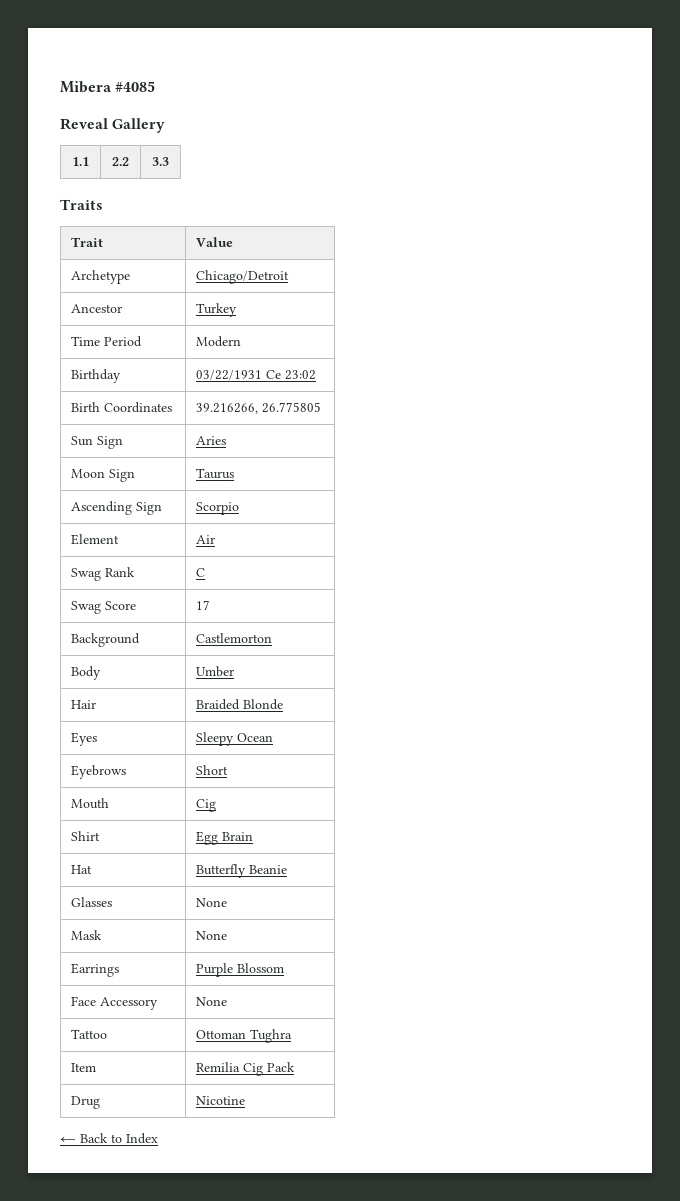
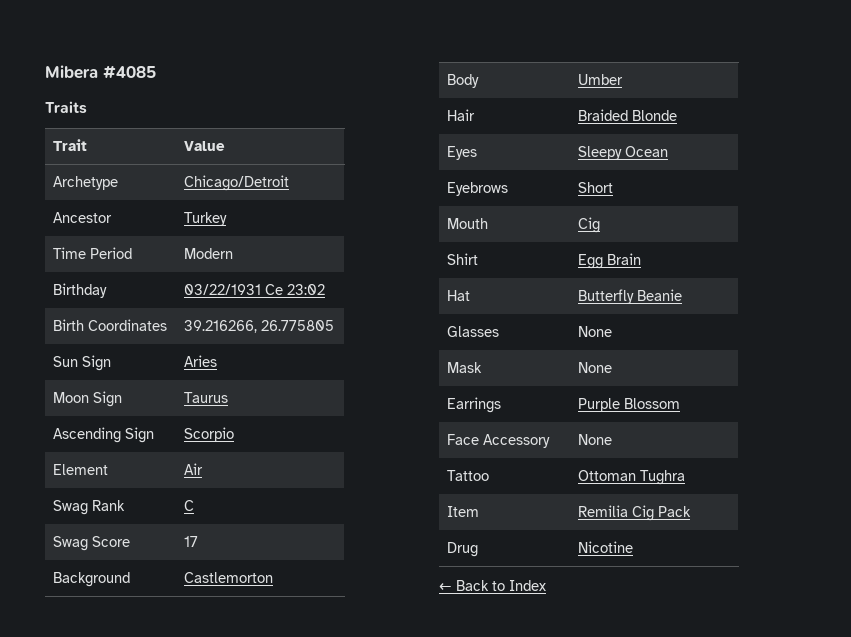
[60,118,166,133] [72,157,89,166] [112,157,129,166] [152,157,169,166] // Reveal Gallery // 1.1 | 2.2 | 3.3 -> (156, 72) none

